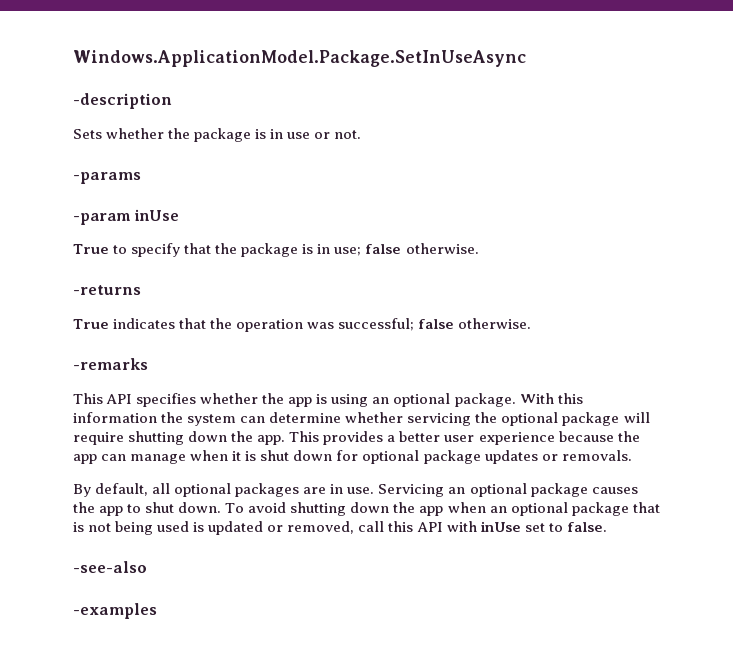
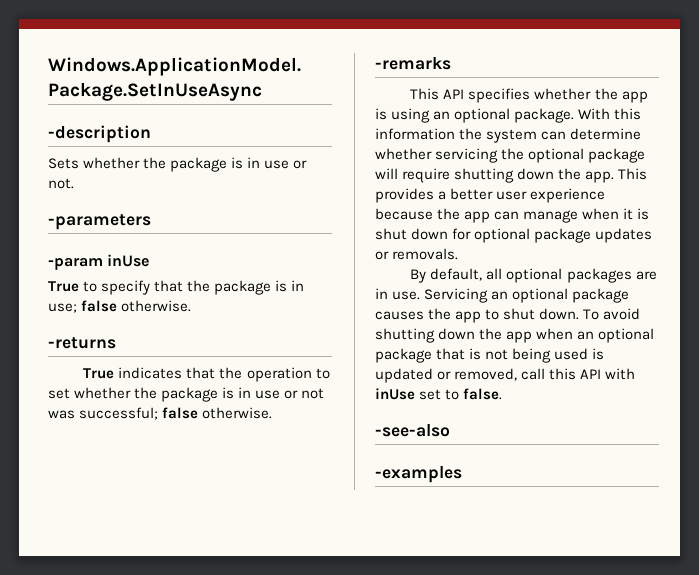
[73,172,141,184] -params -> [48,214,151,230] -parameters
(304, 325) none -> [315,368,330,379] [48,387,325,402] to set whether the package is in use or not

